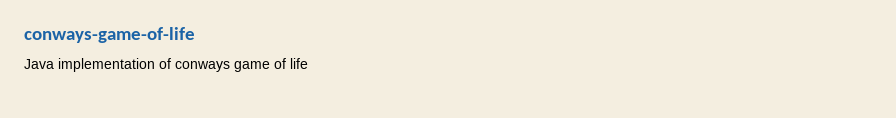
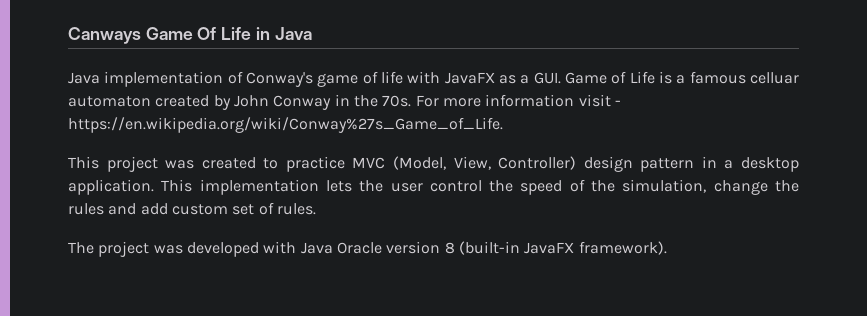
[24,27,195,43] conways-game-of-life -> [68,27,312,44] Canways Game Of Life in Java
[175,61,230,72] conways -> [246,72,313,87] Conway's
(308, 63) none -> [407,71,800,84] [68,94,621,110] [68,117,503,133] [68,156,799,172] [68,179,799,195] [68,202,316,215] [68,241,667,257] with JavaFX as a GUI. Game of Life is a famous celluar automaton created by John Conway in the 70s. For more information visit - https://en.wikipedia.org/wiki/Conway%27s_Game_of_Life. // This project was created to practice MVC (Model, View, Controller) design pattern in a desktop application. This implementation lets the user control the speed of the simulation, change the rules and add custom set of rules. // The project was developed with Java Oracle version 8 (built-in JavaFX framework).

